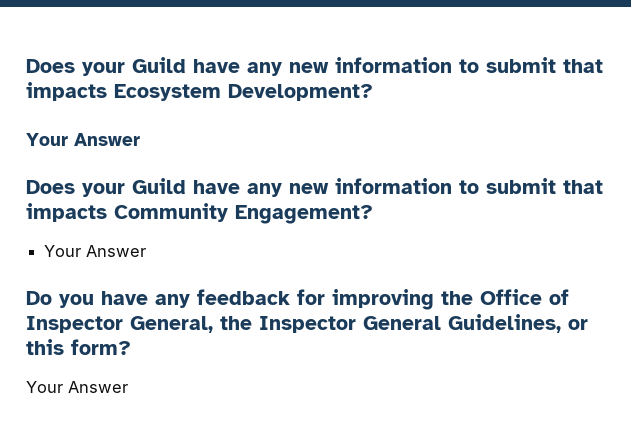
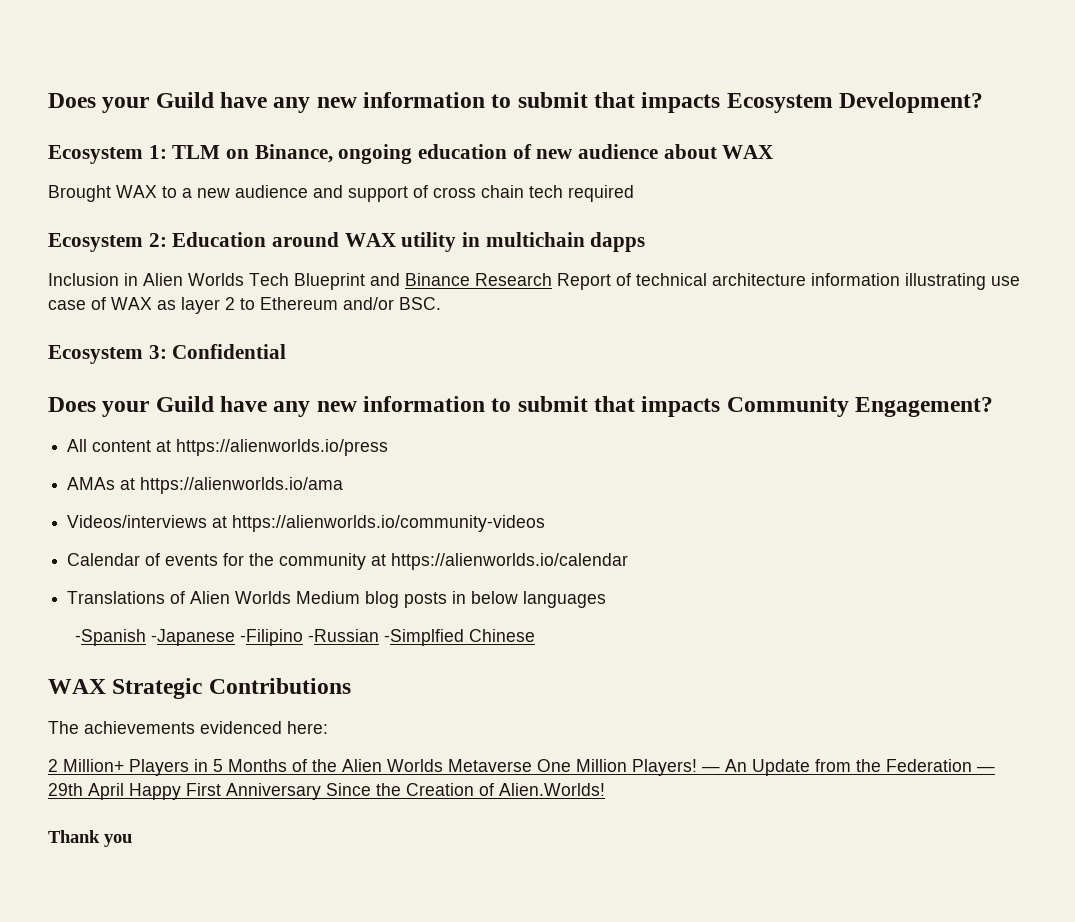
[26,133,140,146] Your Answer -> [48,144,774,164] [48,185,634,202] [48,232,646,252] [48,273,1020,290] [48,297,441,314] [48,344,287,364] Ecosystem 1: TLM on Binance, ongoing education of new audience about WAX // Brought WAX to a new audience and support of cross chain tech required // Ecosystem 2: Education around WAX utility in multichain dapps // Inclusion in Alien Worlds Tech Blueprint and Binance Research Report of technical architecture information illustrating use case of WAX as layer 2 to Ethereum and/or BSC. // Ecosystem 3: Confidential
[44,245,147,257] [26,289,569,310] [26,314,588,333] [26,339,131,355] [26,381,128,393] Your Answer // Do you have any feedback for improving the Office of Inspector General, the Inspector General Guidelines, or this form? // Your Answer -> [67,439,389,456] [67,477,344,494] [67,515,546,532] [67,553,629,570] [67,591,607,608] [74,629,535,646] [48,678,351,699] [48,721,328,734] [48,759,995,776] [48,783,605,800] [48,830,132,847] All content at https://alienworlds.io/press // AMAs at https://alienworlds.io/ama // Videos/interviews at https://alienworlds.io/community-videos // Calendar of events for the community at https://alienworlds.io/calendar // Translations of Alien Worlds Medium blog posts in below languages // -Spanish -Japanese -Filipino -Russian -Simplfied Chinese // WAX Strategic Contributions // The achievements evidenced here: // 2 Million+ Players in 5 Months of the Alien Worlds Metaverse One Million Players! — An Update from the Federation — 29th April Happy First Anniversary Since the Creation of Alien.Worlds! // Thank you

